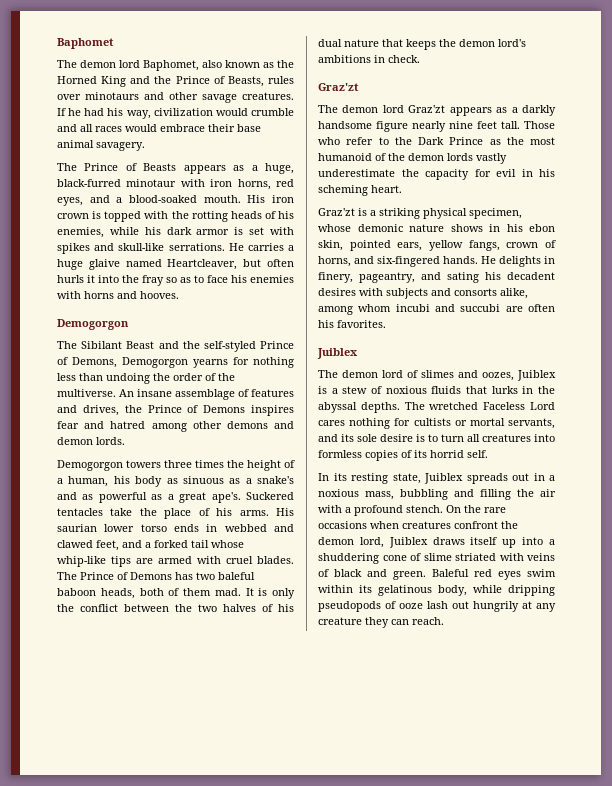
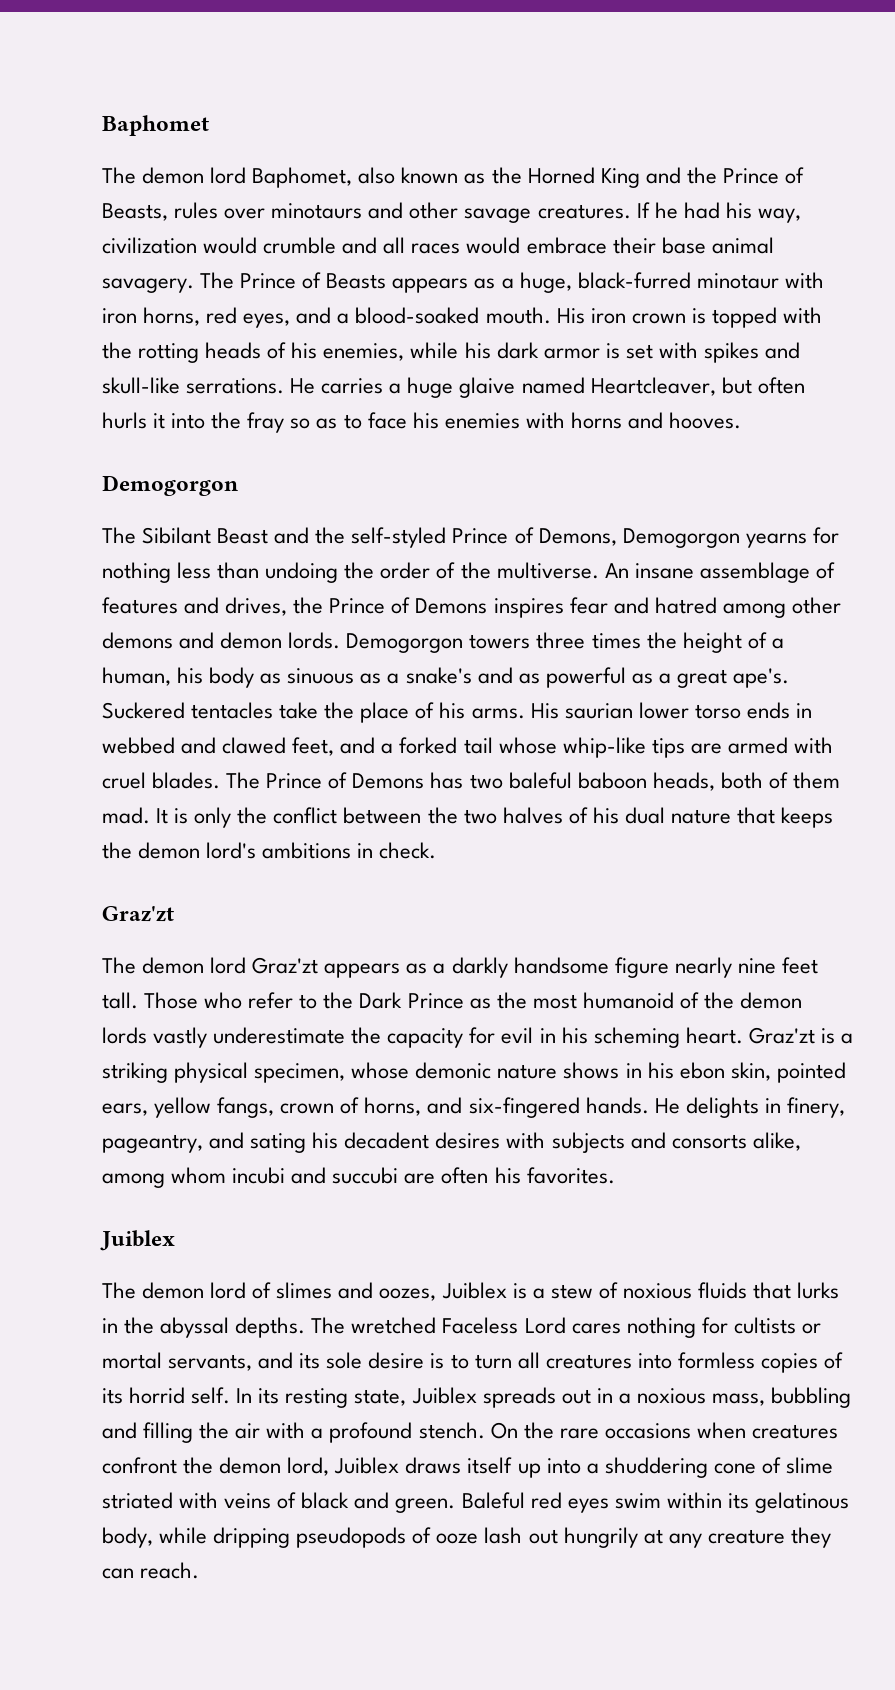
(145, 146) // -> (194, 285) none
(125, 441) // -> (341, 640) none
(402, 189) // -> (743, 1035) none
(488, 454) // -> (231, 1395) none

